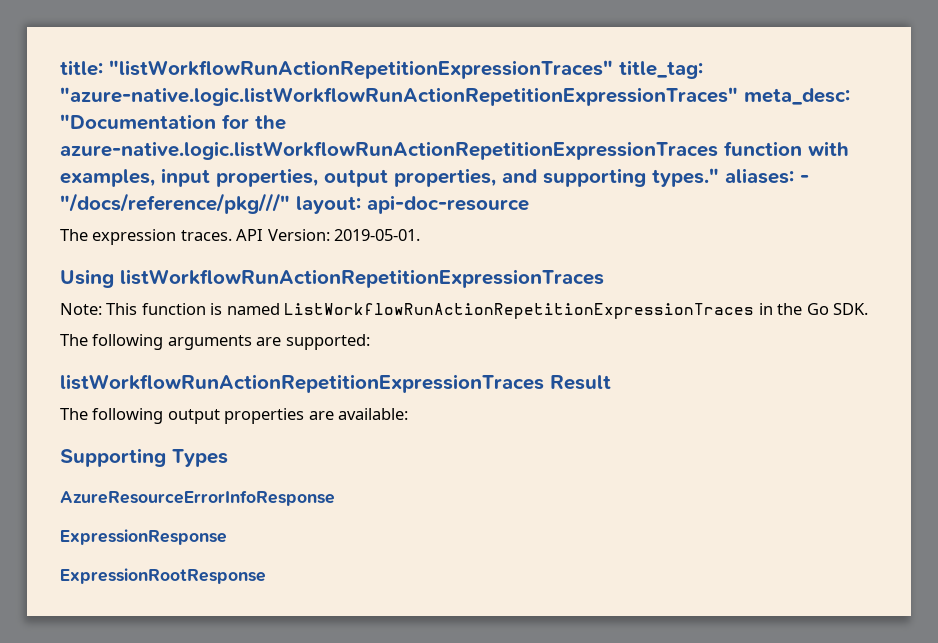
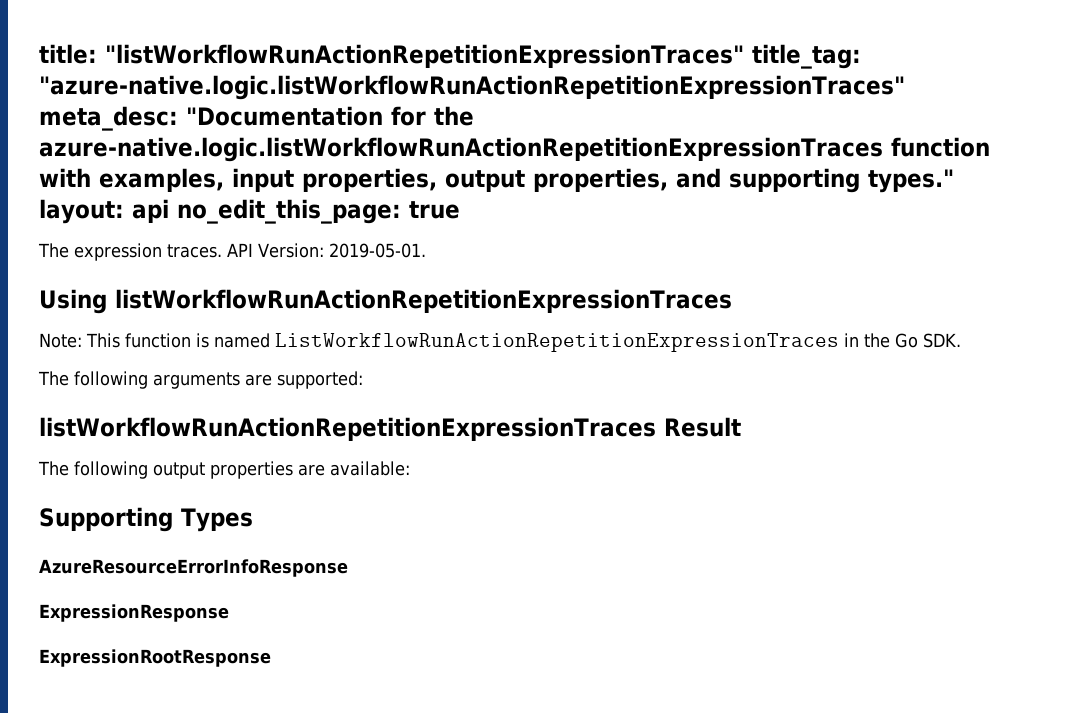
[725,168,809,184] [60,193,529,214] aliases: - "/docs/reference/pkg///" layout: api-doc-resource -> [39,199,460,224] layout: api no_edit_this_page: true

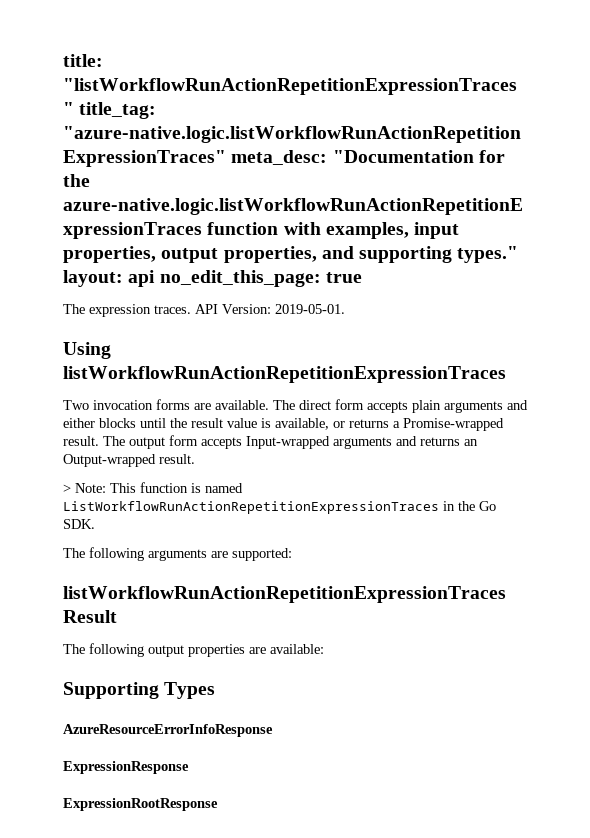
(732, 301) none -> [63,399,528,413] [63,418,504,431] [63,435,478,449] [63,454,195,467] [63,484,71,493] Two invocation forms are available. The direct form accepts plain arguments and either blocks until the result value is available, or returns a Promise-wrapped result. The output form accepts Input-wrapped arguments and returns an Output-wrapped result. // >

